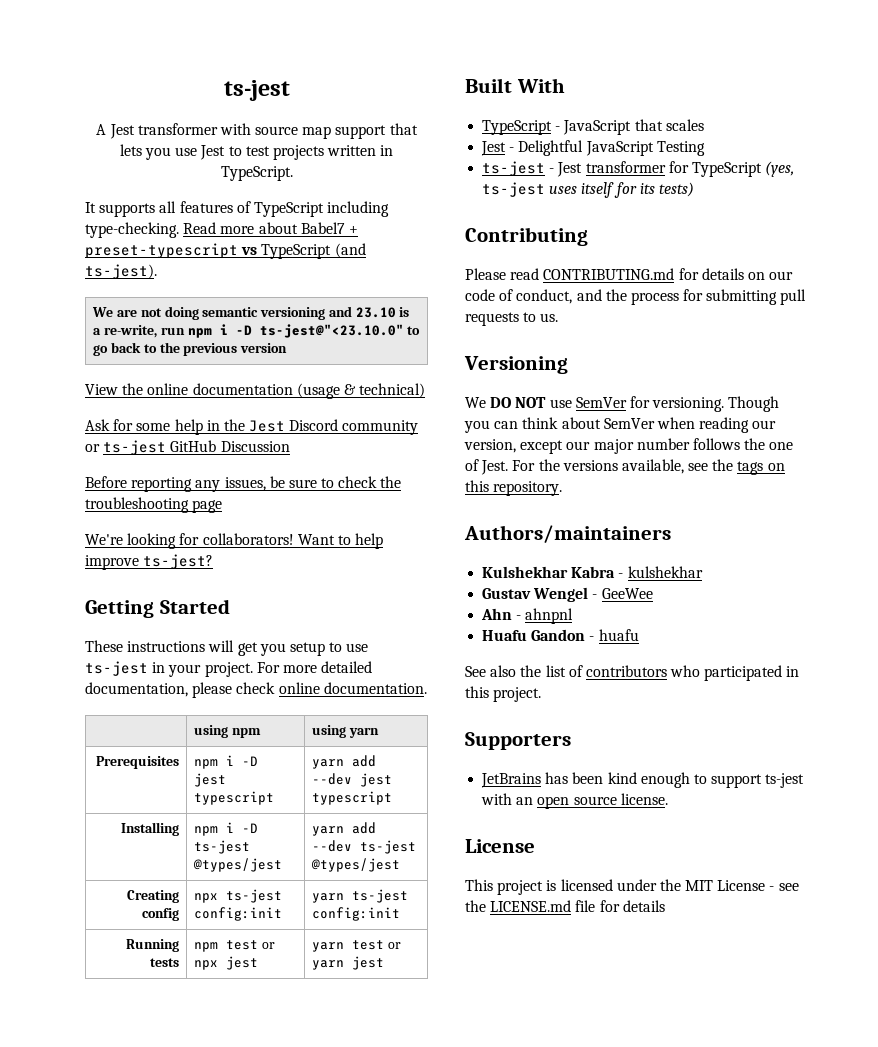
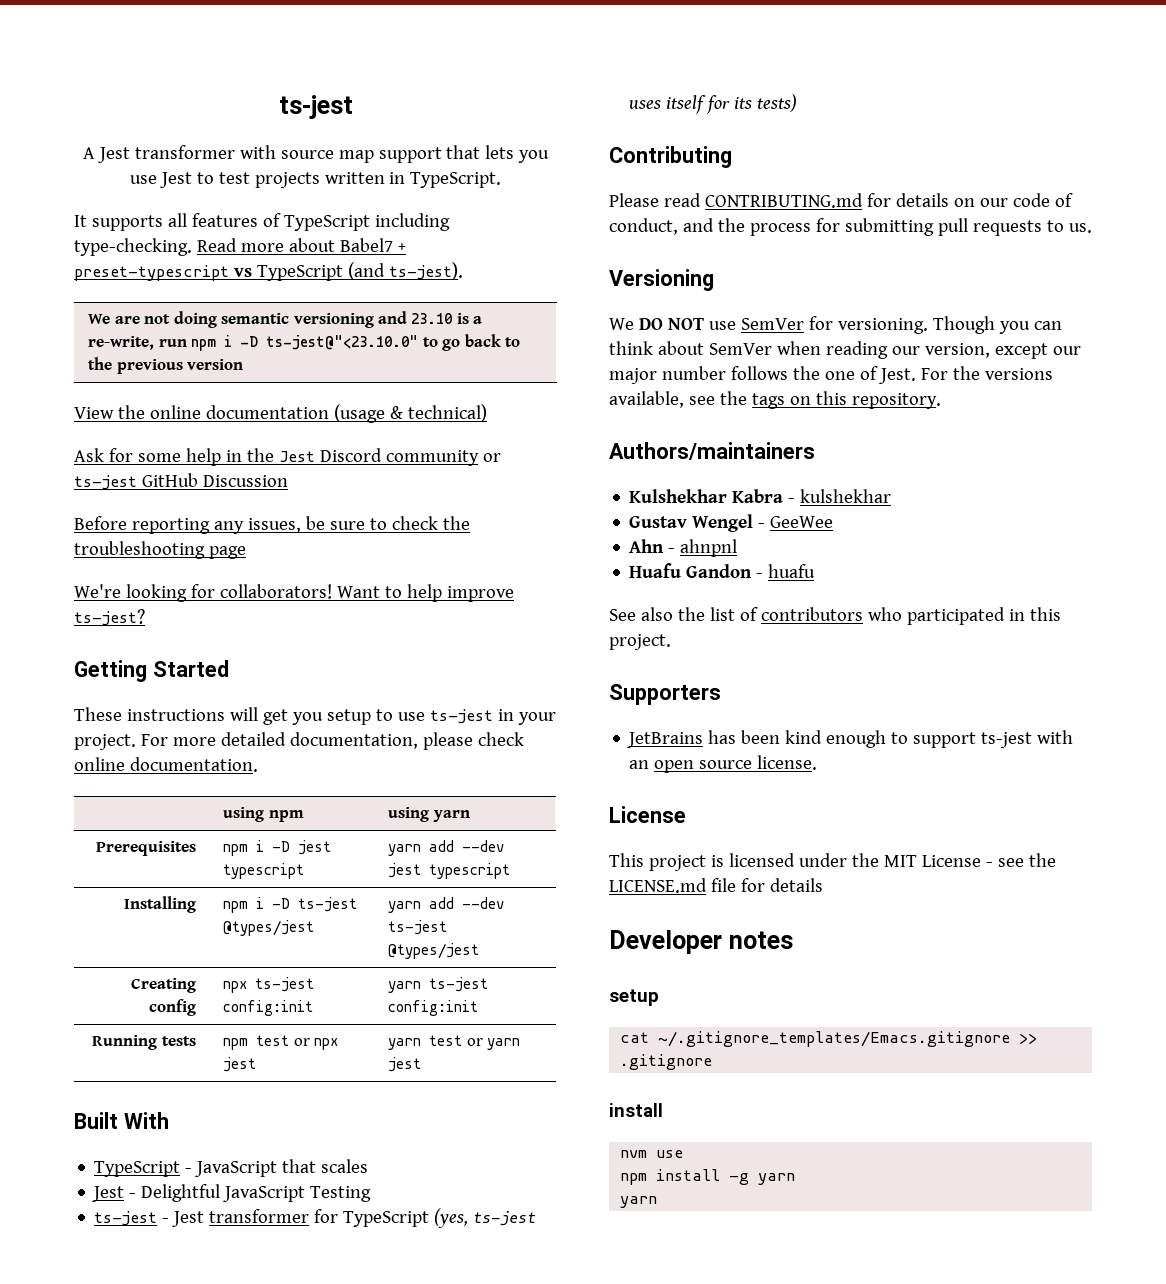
(665, 906) none -> [609,930,793,954] [609,989,659,1006] [620,1031,1038,1047] [620,1054,713,1070] [609,1103,663,1117] [620,1150,684,1158] [620,1169,796,1185] [620,1196,658,1208] // Developer notes // setup // cat ~/.gitignore_templates/Emacs.gitignore >> .gitignore // install // nvm use // npm install -g yarn // yarn

